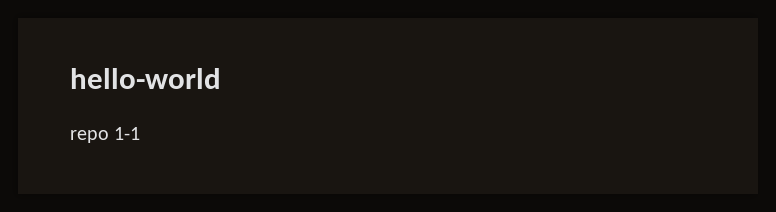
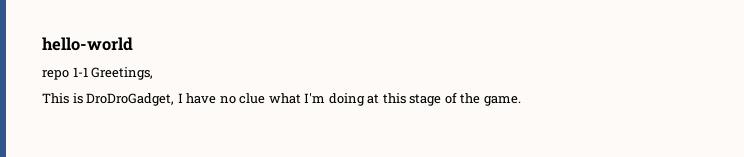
(141, 133) none -> [91,67,154,80] [42,92,521,106] Greetings, // This is DroDroGadget, I have no clue what I'm doing at this stage of the game.

